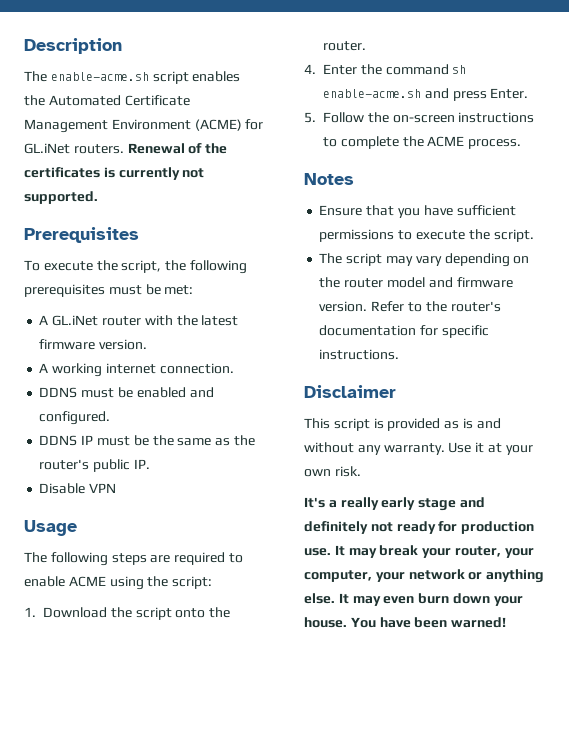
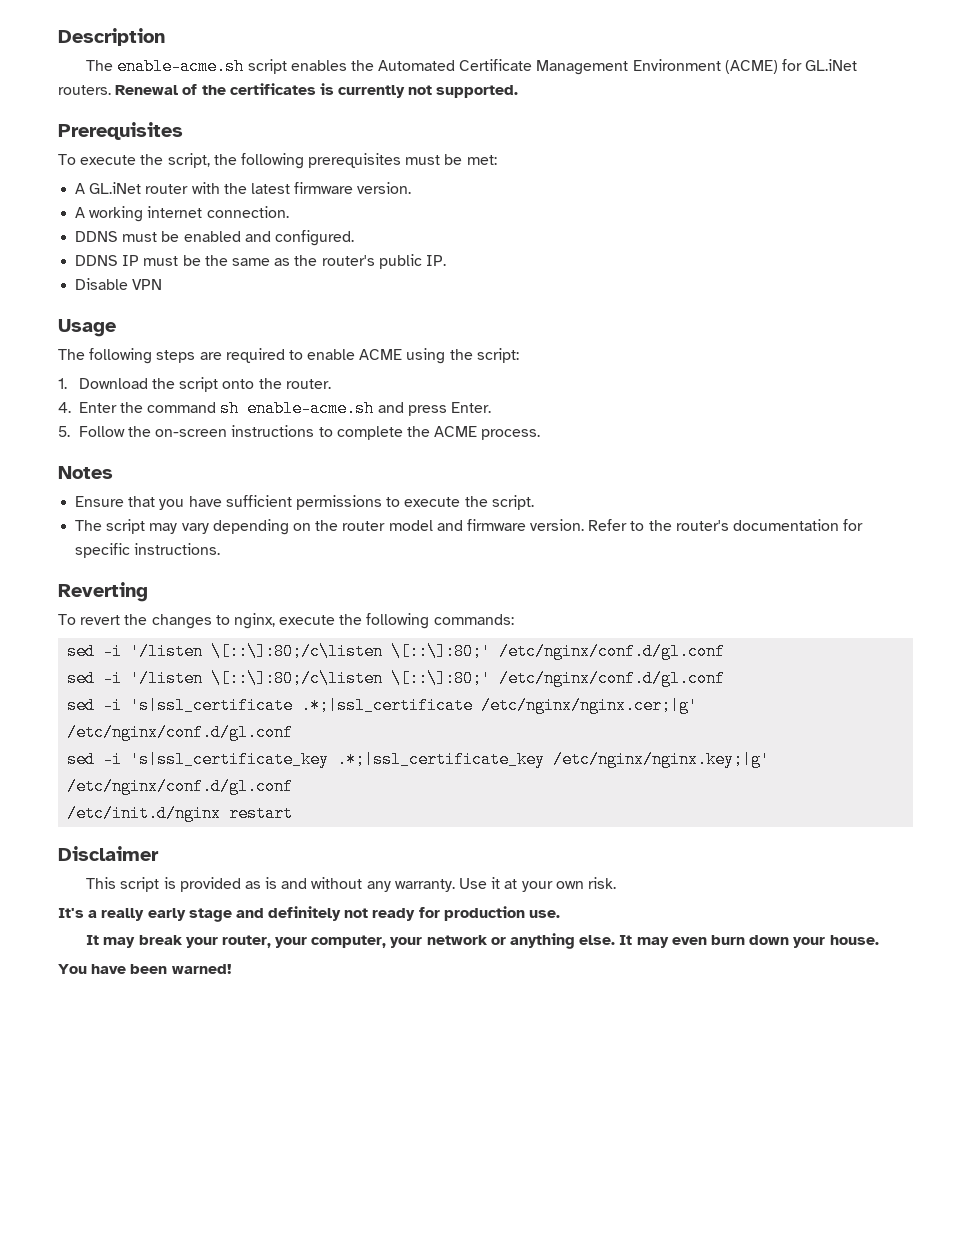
(400, 354) none -> [58,582,148,602] [58,613,514,629] [67,643,726,660] [67,670,726,687] [67,697,699,714] [67,724,294,741] [67,751,771,768] [67,778,294,795] [67,805,294,822] // Reverting // To revert the changes to nginx, execute the following commands: // sed -i '/listen \[::\]:80;/c\listen \[::\]:80;' /etc/nginx/conf.d/gl.conf // sed -i '/listen \[::\]:80;/c\listen \[::\]:80;' /etc/nginx/conf.d/gl.conf // sed -i 's|ssl_certificate .*;|ssl_certificate /etc/nginx/nginx.cer;|g' /etc/nginx/conf.d/gl.conf // sed -i 's|ssl_certificate_key .*;|ssl_certificate_key /etc/nginx/nginx.key;|g' /etc/nginx/conf.d/gl.conf // /etc/init.d/nginx restart
(331, 552) none -> (561, 914) //
(347, 622) none -> (879, 940) //

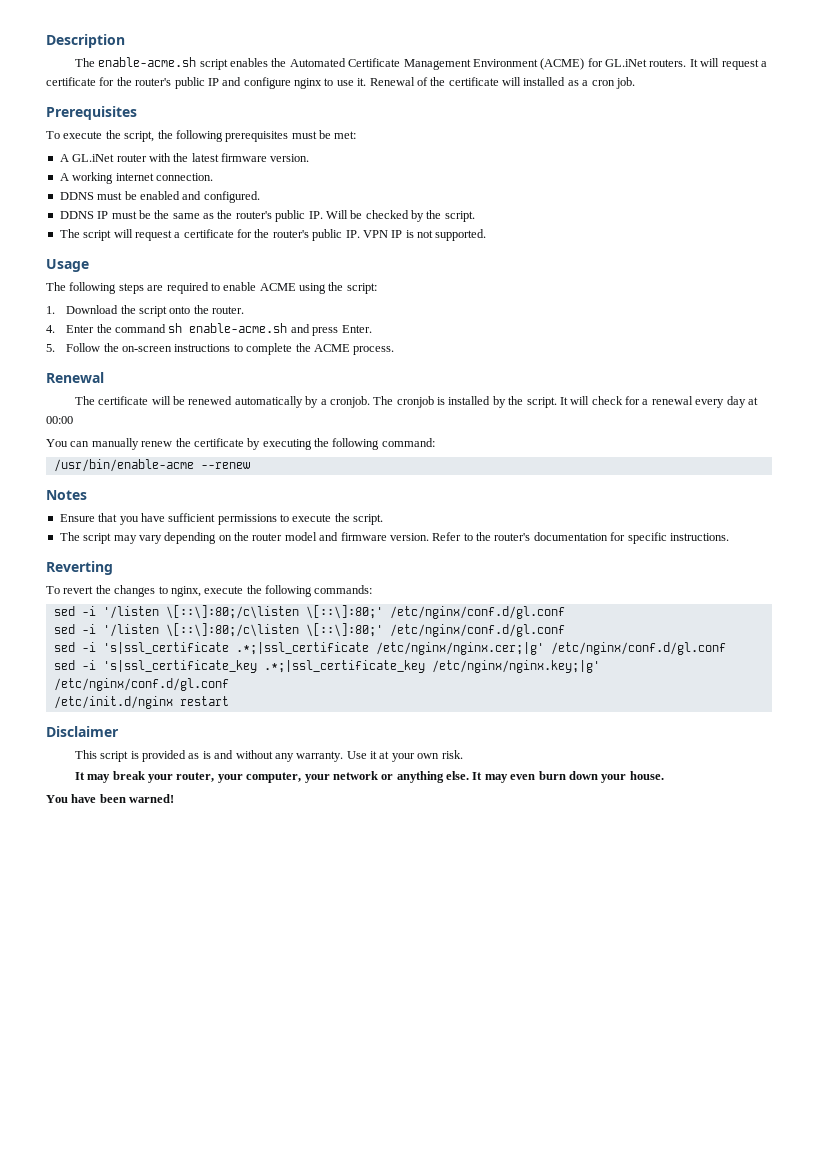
[115,83,519,98] Renewal of the certificates is currently not supported. -> [689,58,767,70] [46,77,635,89] It will request a certificate for the router's public IP and configure nginx to use it. Renewal of the certificate will installed as a cron job.
[75,278,163,290] // Disable VPN -> [325,210,475,222] [59,229,487,241] Will be checked by the script. // The script will request a certificate for the router's public IP. VPN IP is not supported.
(541, 434) none -> [46,372,104,383] [74,396,758,408] [46,416,73,424] [46,438,435,450] [53,459,250,472] // Renewal // The certificate will be renewed automatically by a cronjob. The cronjob is installed by the script. It will check for a renewal every day at 00:00 // You can manually renew the certificate by executing the following command: // /usr/bin/enable-acme --renew
[58,906,561,922] // It's a really early stage and definitely not ready for production use. -> (463, 754) none

